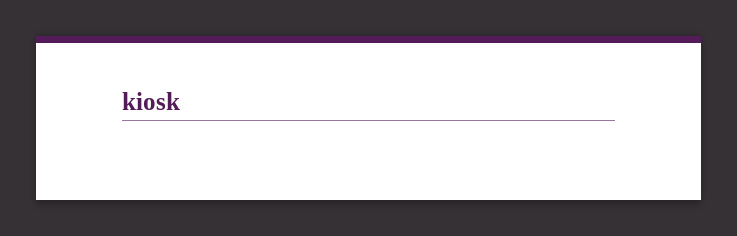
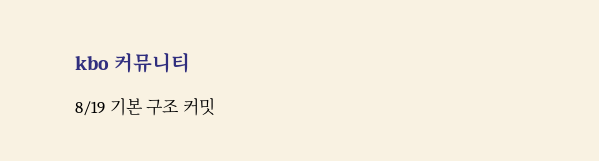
[122,92,180,110] kiosk -> [75,52,191,73] [75,97,215,116] kbo 커뮤니티 // 8/19 기본 구조 커밋

